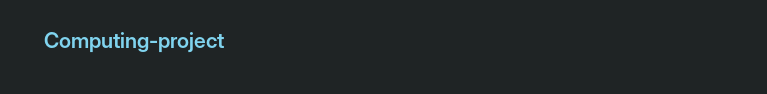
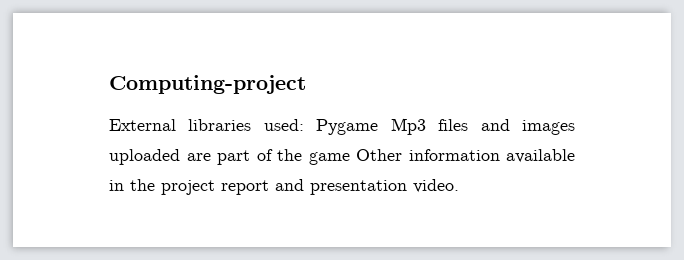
(224, 42) none -> [109,118,575,135] [109,149,575,165] [109,179,459,195] // External libraries used: Pygame Mp3 files and images uploaded are part of the game Other information available in the project report and presentation video.

